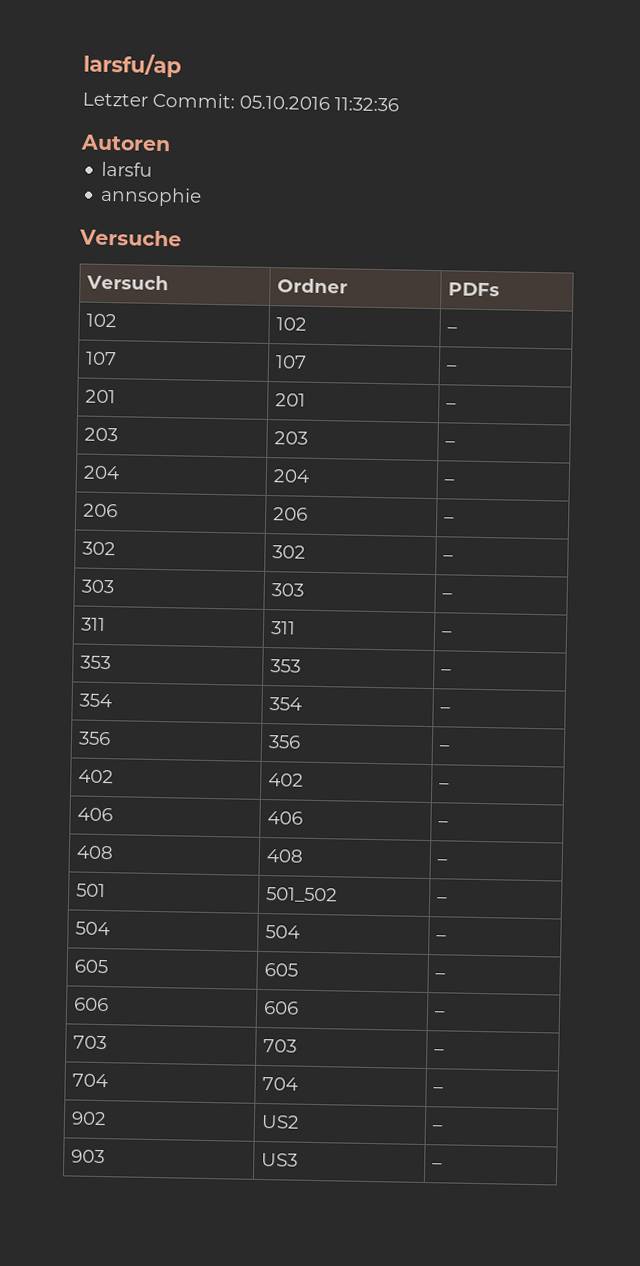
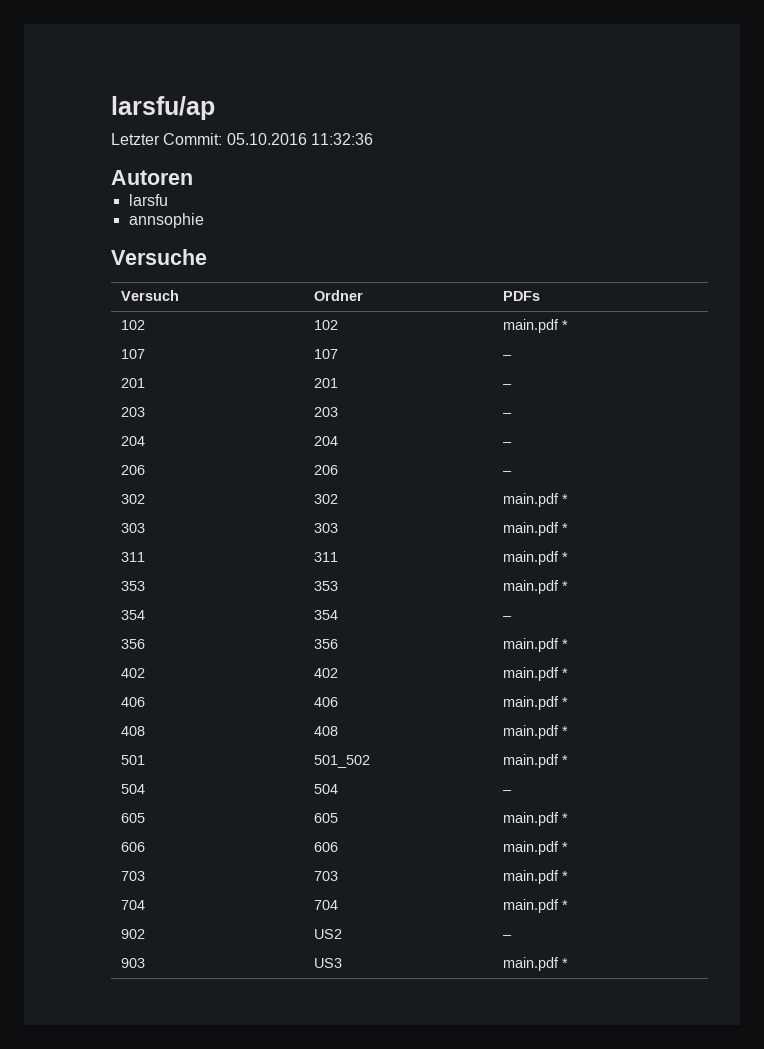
[446,327,458,334] – -> [502,319,568,333] main.pdf *
[442,555,454,562] – -> [502,493,568,507] main.pdf *
[441,593,453,600] – -> [502,522,568,536] main.pdf *
[440,631,453,638] – -> [502,551,568,565] main.pdf *
[440,669,452,676] – -> [502,580,568,594] main.pdf *
[438,745,450,752] – -> [502,638,568,652] main.pdf *
[438,783,450,790] – -> [502,667,568,681] main.pdf *
[437,821,449,828] – -> [502,696,568,710] main.pdf *
[436,859,448,866] – -> [502,725,568,739] main.pdf *
[436,897,448,904] – -> [502,754,568,768] main.pdf *
[434,973,446,980] – -> [502,812,568,826] main.pdf *
[433,1011,446,1018] – -> [502,841,568,855] main.pdf *
[433,1049,445,1056] – -> [502,870,568,884] main.pdf *
[432,1087,444,1094] – -> [502,899,568,913] main.pdf *
[431,1163,443,1170] – -> [502,957,568,971] main.pdf *

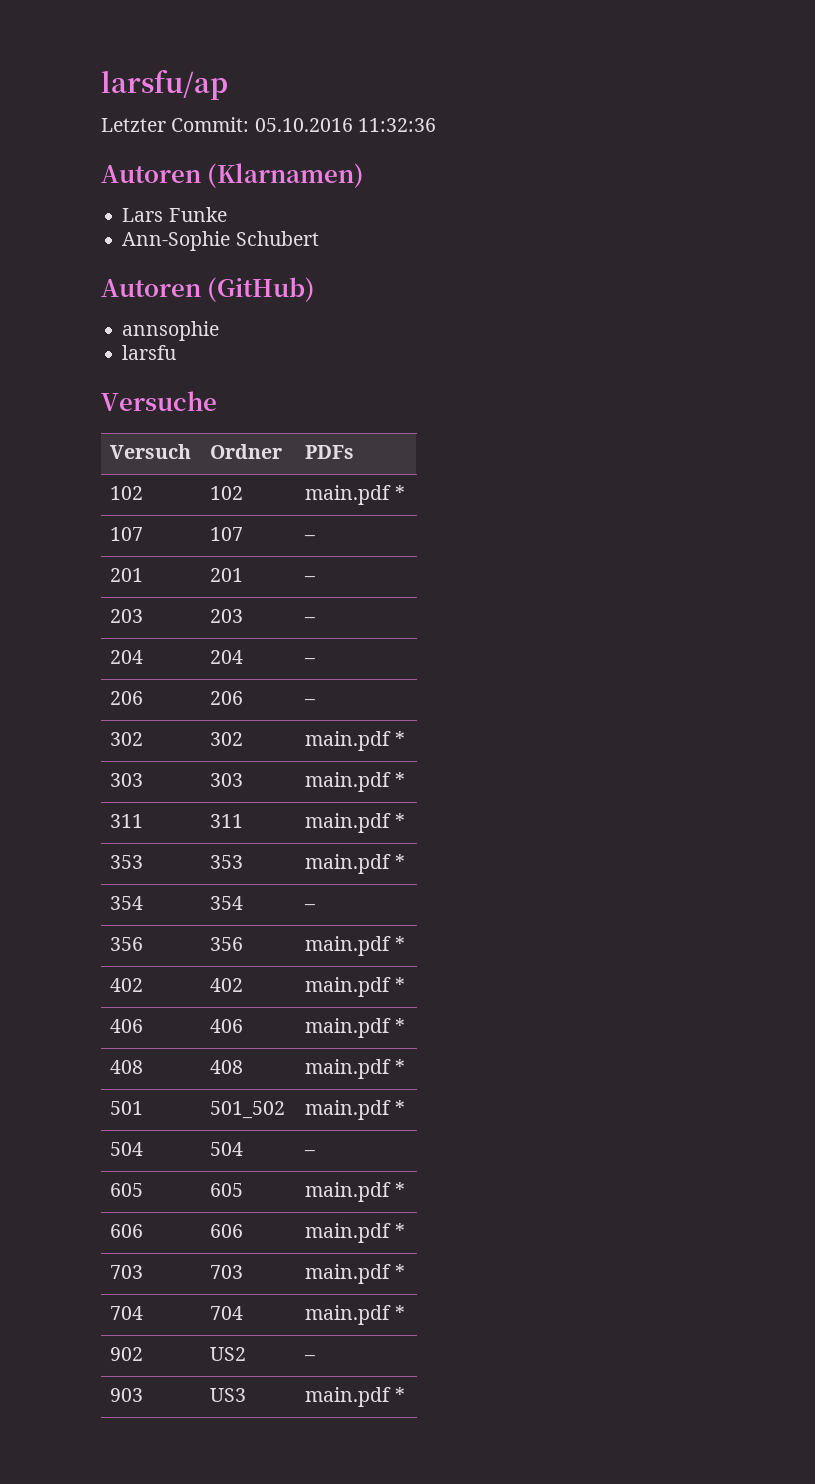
(193, 177) none -> [207,163,365,188] [122,207,227,222] [122,231,319,251] [101,277,316,302] [122,321,220,341] (Klarnamen) // Lars Funke // Ann-Sophie Schubert // Autoren (GitHub) // annsophie
[128,213,204,228] // annsophie -> (177, 352) none

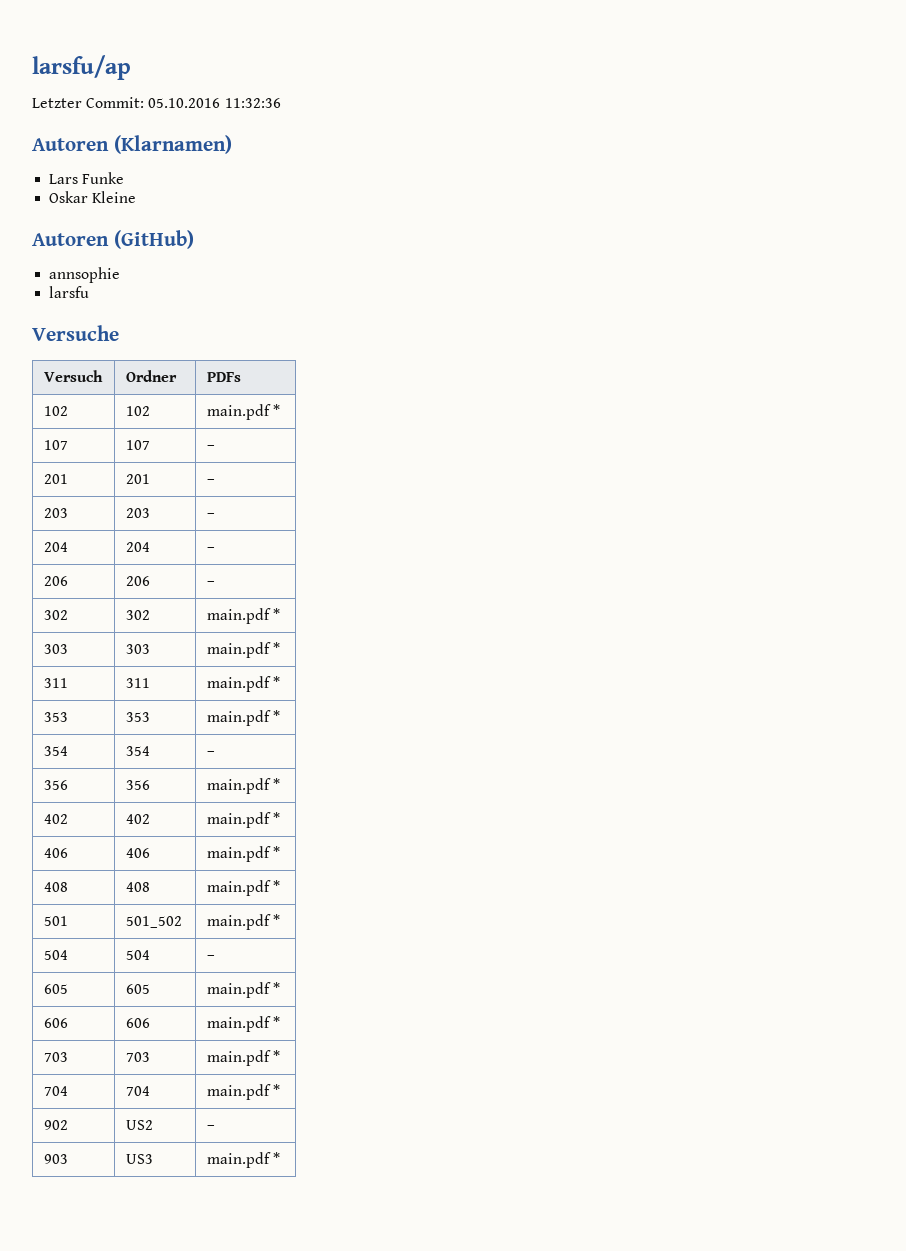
[122,231,319,251] Ann-Sophie Schubert -> [49,191,137,203] Oskar Kleine

